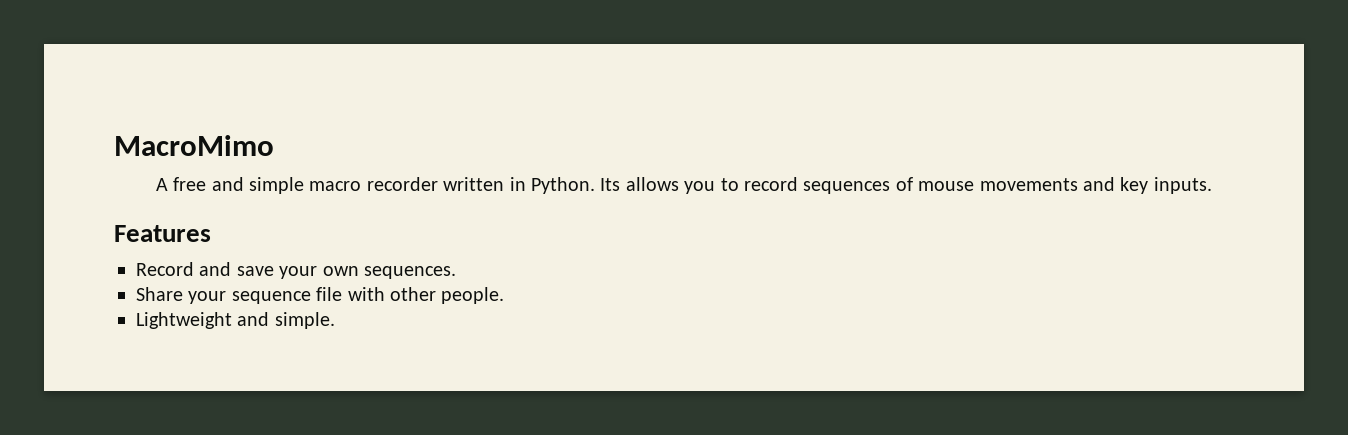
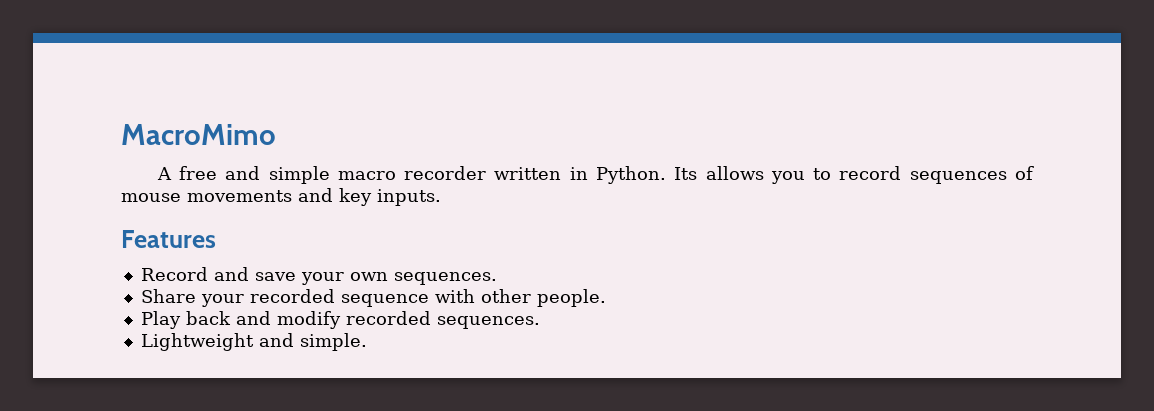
[231,287,343,304] sequence file -> [249,289,429,307] recorded sequence
(505, 295) none -> [140,311,540,329] // Play back and modify recorded sequences.

